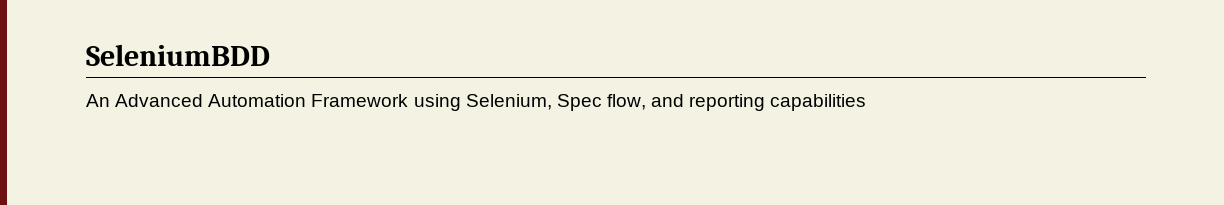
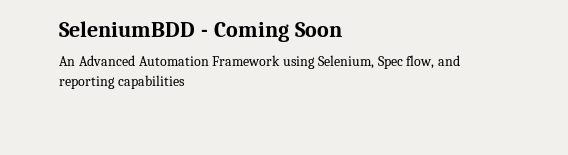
(270, 55) none -> [200,22,342,42] - Coming Soon

